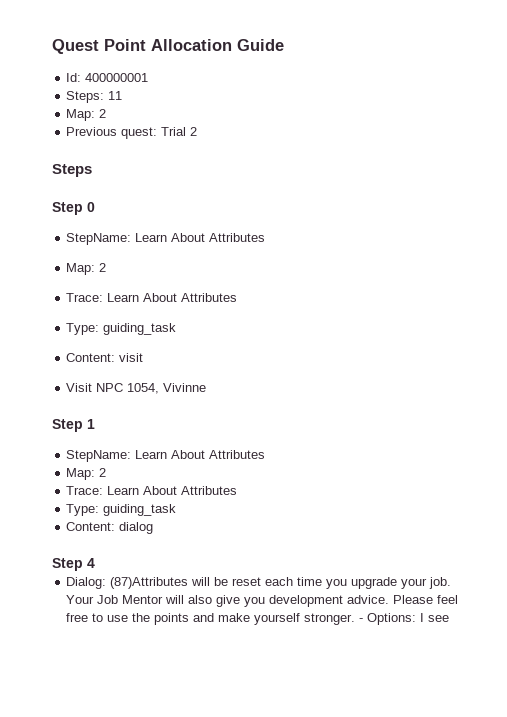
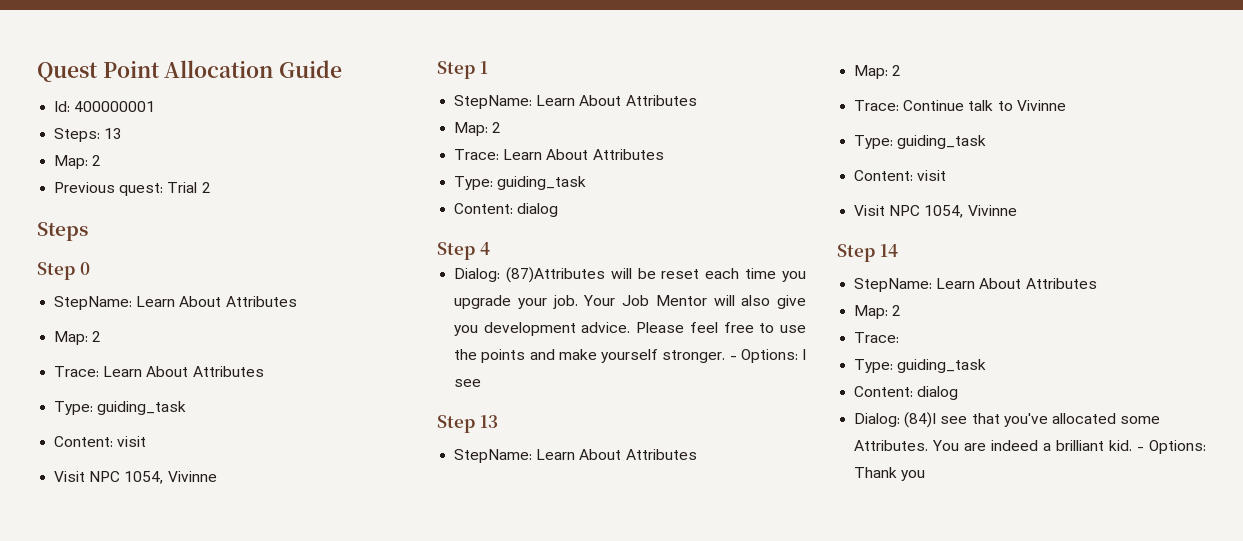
[108,91,123,100] 11 -> [104,128,123,139] 13
(450, 618) none -> [437,415,498,433] [454,449,697,463] [854,65,902,79] [854,100,1066,111] [854,135,987,149] [854,170,947,181] [854,205,1017,218] [837,244,898,262] [854,278,1097,292] [854,305,902,319] [854,332,900,343] [854,359,987,373] [854,386,959,400] [854,412,1161,428] [854,440,1206,454] [854,467,926,481] // Step 13 // StepName: Learn About Attributes // Map: 2 // Trace: Continue talk to Vivinne // Type: guiding_task // Content: visit // Visit NPC 1054, Vivinne // Step 14 // StepName: Learn About Attributes // Map: 2 // Trace: // Type: guiding_task // Content: dialog // Dialog: (84)I see that you've allocated some Attributes. You are indeed a brilliant kid. - Options: Thank you

